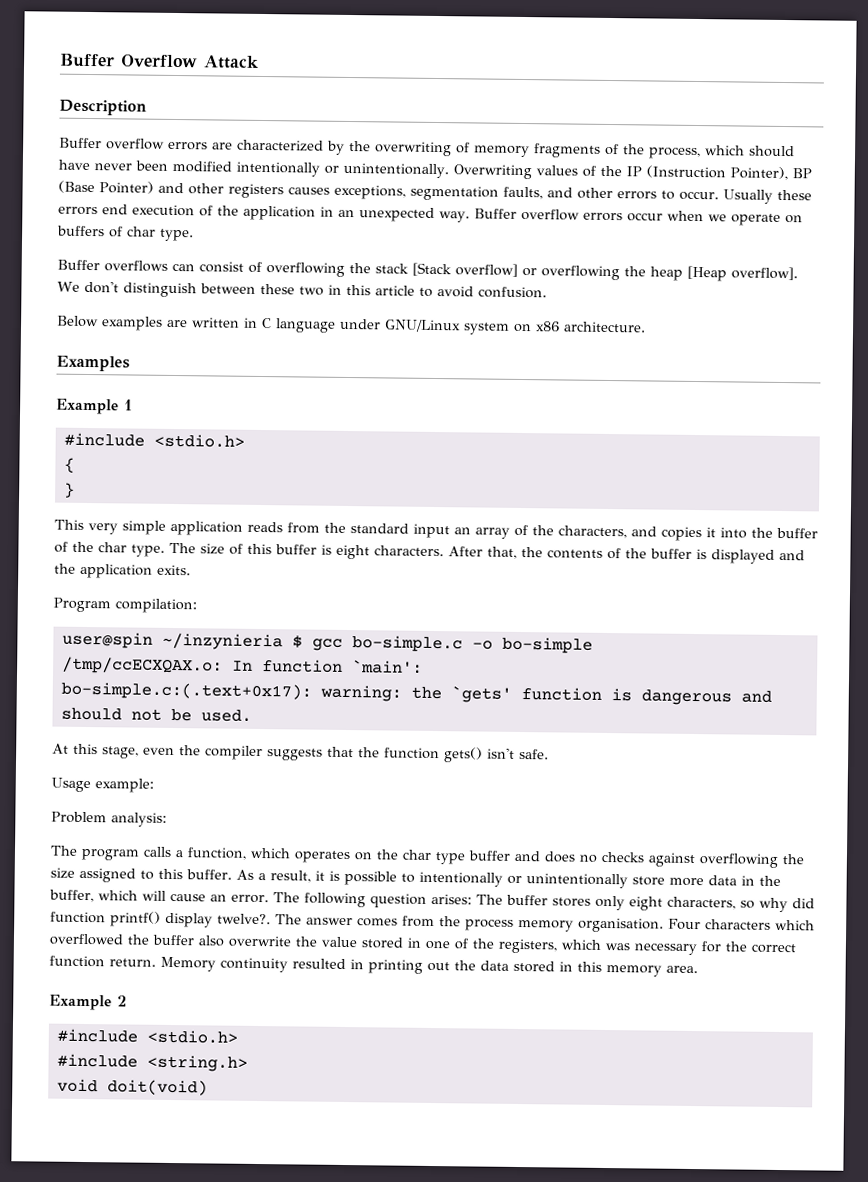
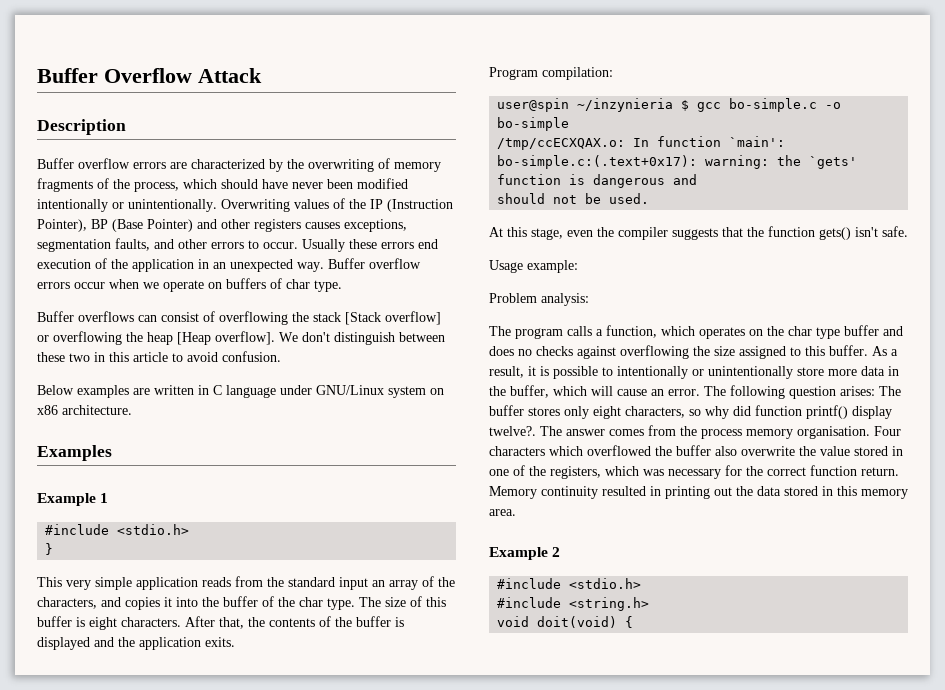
[63,457,75,473] // { -> (190, 529) none
(208, 1087) none -> [625,616,634,628] {

